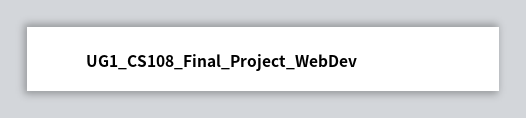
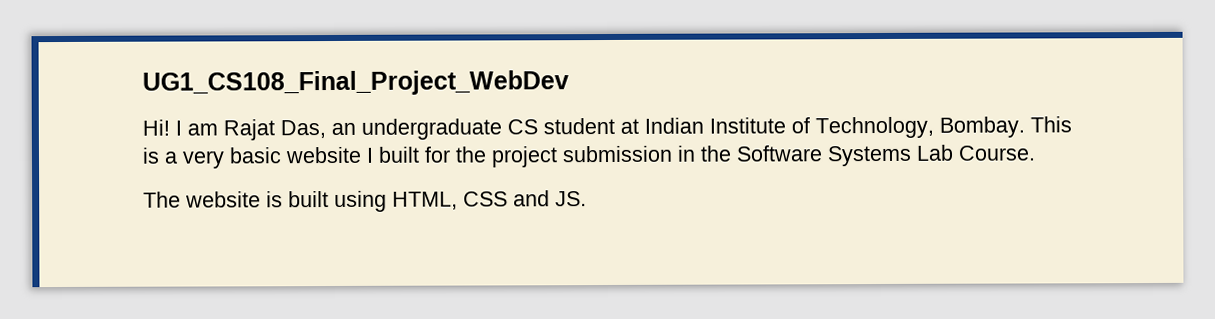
(357, 62) none -> [142,116,1072,141] [142,144,1036,169] [143,190,587,213] // Hi! I am Rajat Das, an undergraduate CS student at Indian Institute of Technology, Bombay. This is a very basic website I built for the project submission in the Software Systems Lab Course. // The website is built using HTML, CSS and JS.

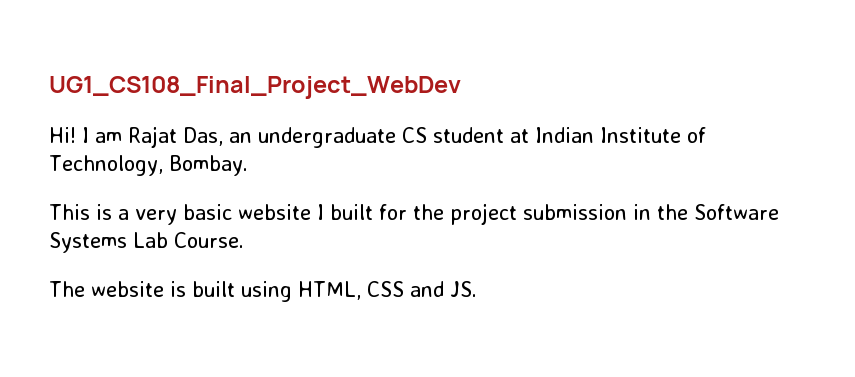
(1025, 127) none -> (248, 165) //

